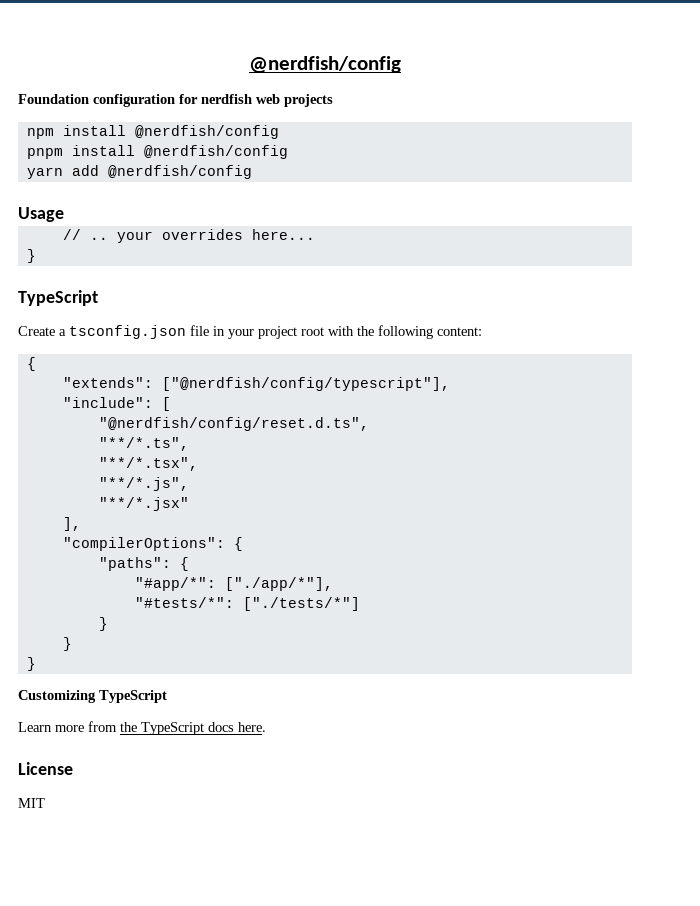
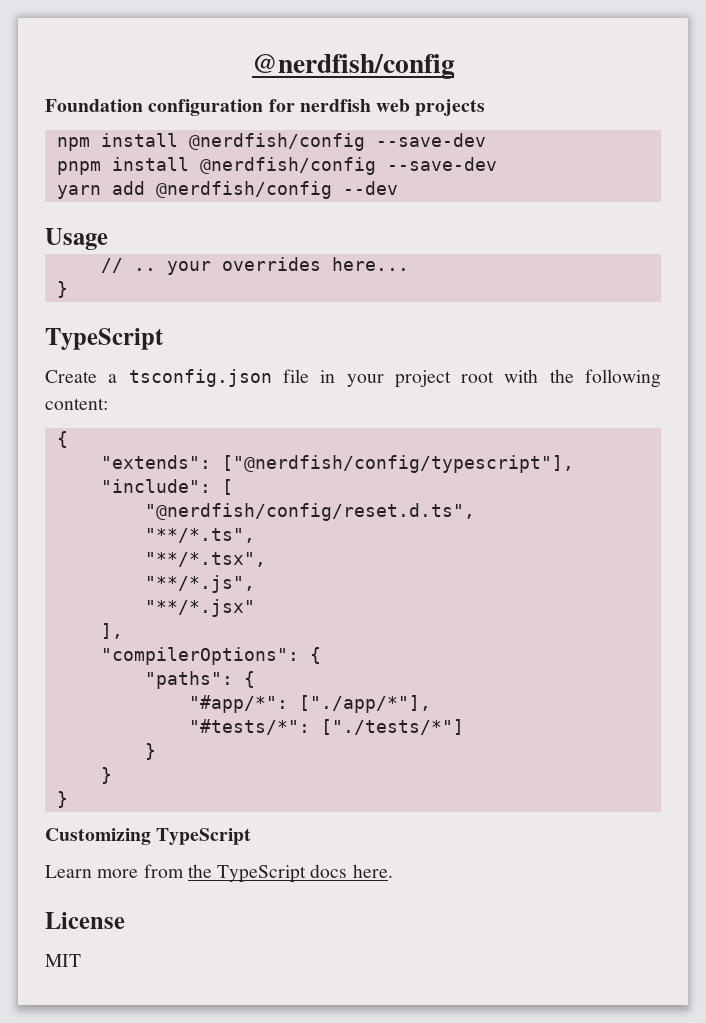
(279, 132) none -> [375,133,486,147] --save-dev
(288, 152) none -> [386,157,497,171] --save-dev
(252, 172) none -> [342,181,398,195] --dev

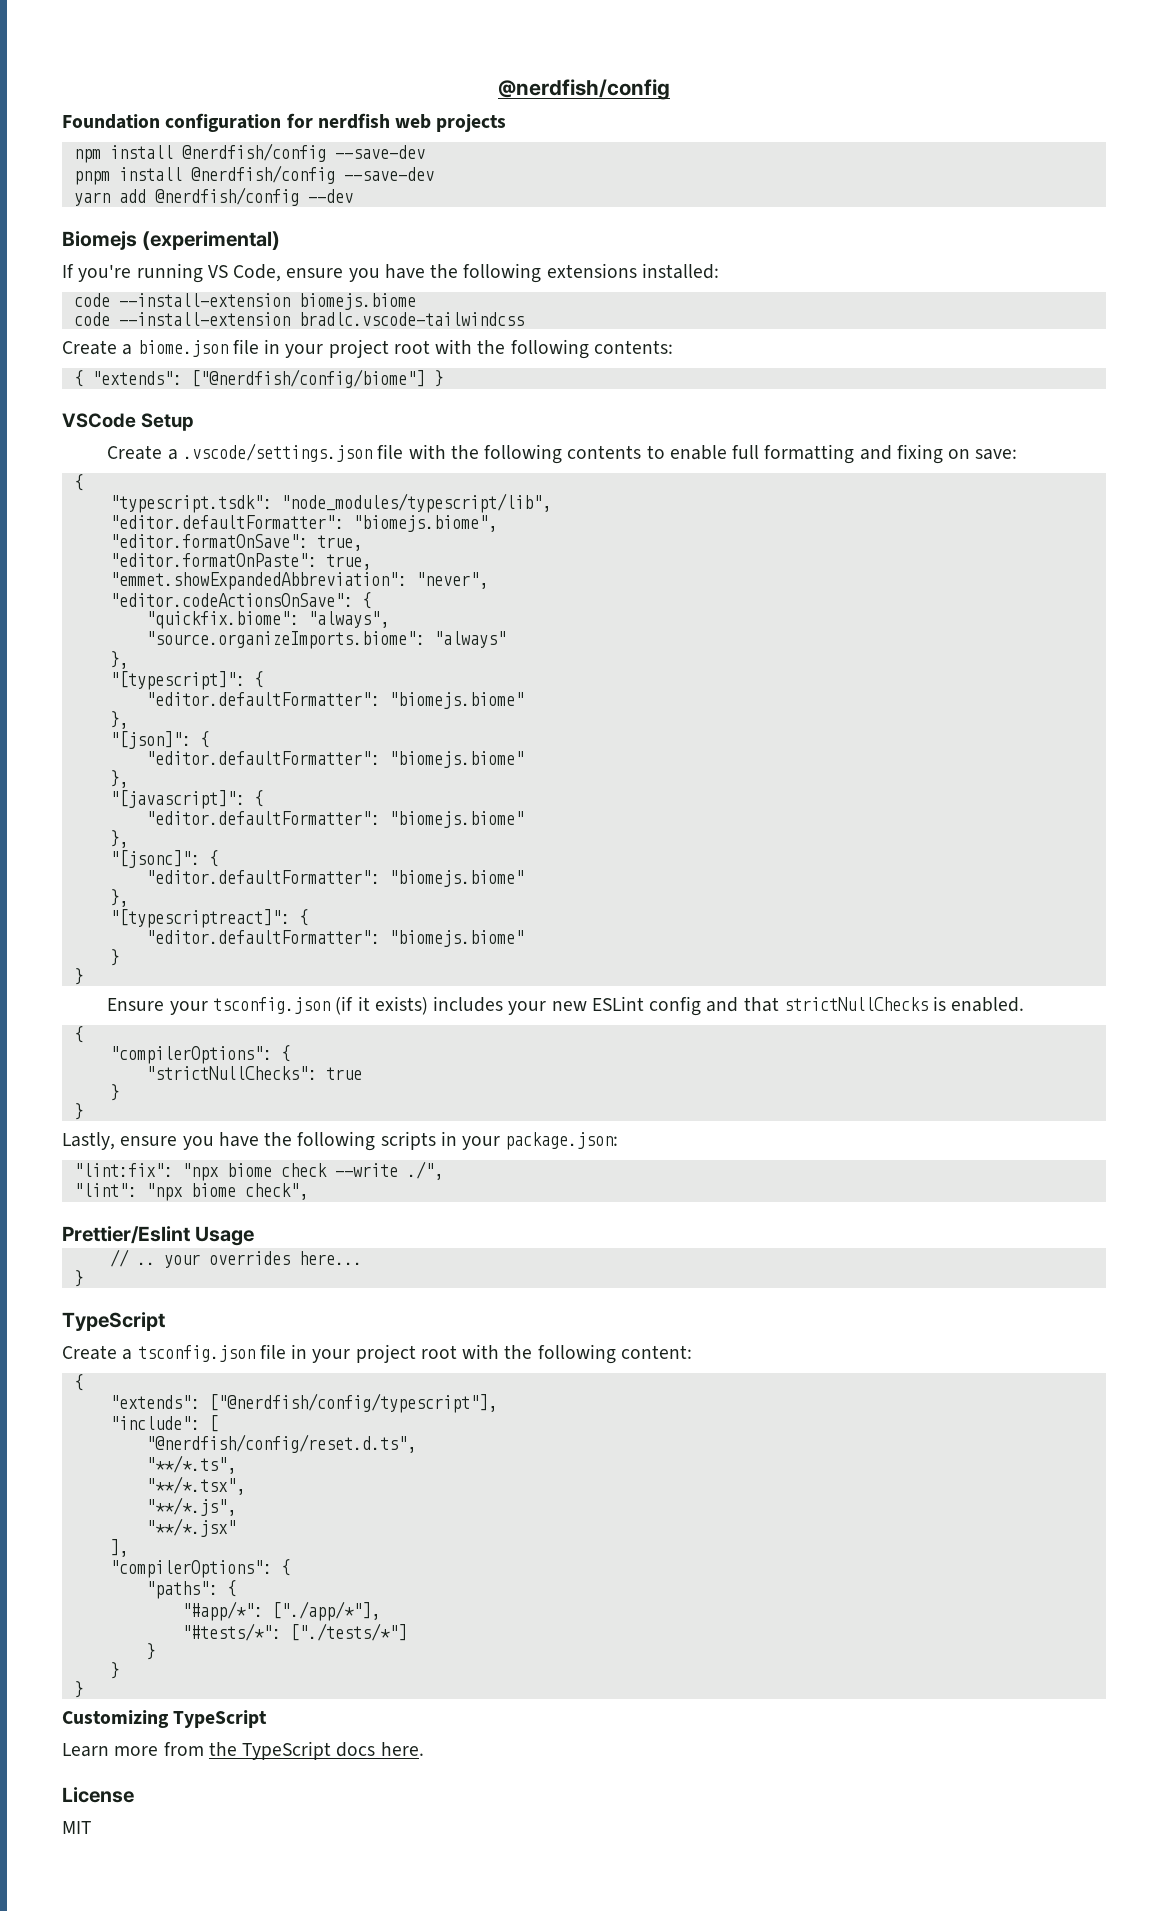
(398, 188) none -> [62,231,281,250] [62,263,719,283] [73,293,416,310] [73,312,524,326] [62,339,673,359] [73,369,443,388] [62,413,195,431] [107,443,1018,464] [73,474,83,491] [109,493,551,513] [109,515,497,532] [109,534,362,551] [109,553,371,570] [109,572,488,590] [109,592,371,609] [145,611,389,629] [145,631,506,649] [109,651,128,669] [109,671,263,690] [145,692,524,709] [109,711,128,729] [109,731,209,749] [145,751,524,768] [109,770,128,788] [109,790,263,809] [145,811,524,828] [109,830,128,848] [109,850,218,868] [145,870,524,887] [109,889,128,907] [109,909,308,928] [145,930,524,947] [109,949,119,966] [73,968,83,985] [107,996,1025,1016] [73,1026,83,1043] [109,1045,290,1064] [145,1066,362,1080] [109,1084,119,1101] [73,1103,83,1120] [62,1131,619,1151] [73,1161,443,1181] [73,1183,308,1201] [62,1226,190,1244] Biomejs (experimental) // If you're running VS Code, ensure you have the following extensions installed: // code --install-extension biomejs.biome // code --install-extension bradlc.vscode-tailwindcss // Create a biome.json file in your project root with the following contents: // { "extends": ["@nerdfish/config/biome"] } // VSCode Setup // Create a .vscode/settings.json file with the following contents to enable full formatting and fixing on save: // { // "typescript.tsdk": "node_modules/typescript/lib", // "editor.defaultFormatter": "biomejs.biome", // "editor.formatOnSave": true, // "editor.formatOnPaste": true, // "emmet.showExpandedAbbreviation": "never", // "editor.codeActionsOnSave": { // "quickfix.biome": "always", // "source.organizeImports.biome": "always" // }, // "[typescript]": { // "editor.defaultFormatter": "biomejs.biome" // }, // "[json]": { // "editor.defaultFormatter": "biomejs.biome" // }, // "[javascript]": { // "editor.defaultFormatter": "biomejs.biome" // }, // "[jsonc]": { // "editor.defaultFormatter": "biomejs.biome" // }, // "[typescriptreact]": { // "editor.defaultFormatter": "biomejs.biome" // } // } // Ensure your tsconfig.json (if it exists) includes your new ESLint config and that strictNullChecks is enabled. // { // "compilerOptions": { // "strictNullChecks": true // } // } // Lastly, ensure you have the following scripts in your package.json: // "lint:fix": "npx biome check --write ./", // "lint": "npx biome check", // Prettier/Eslint

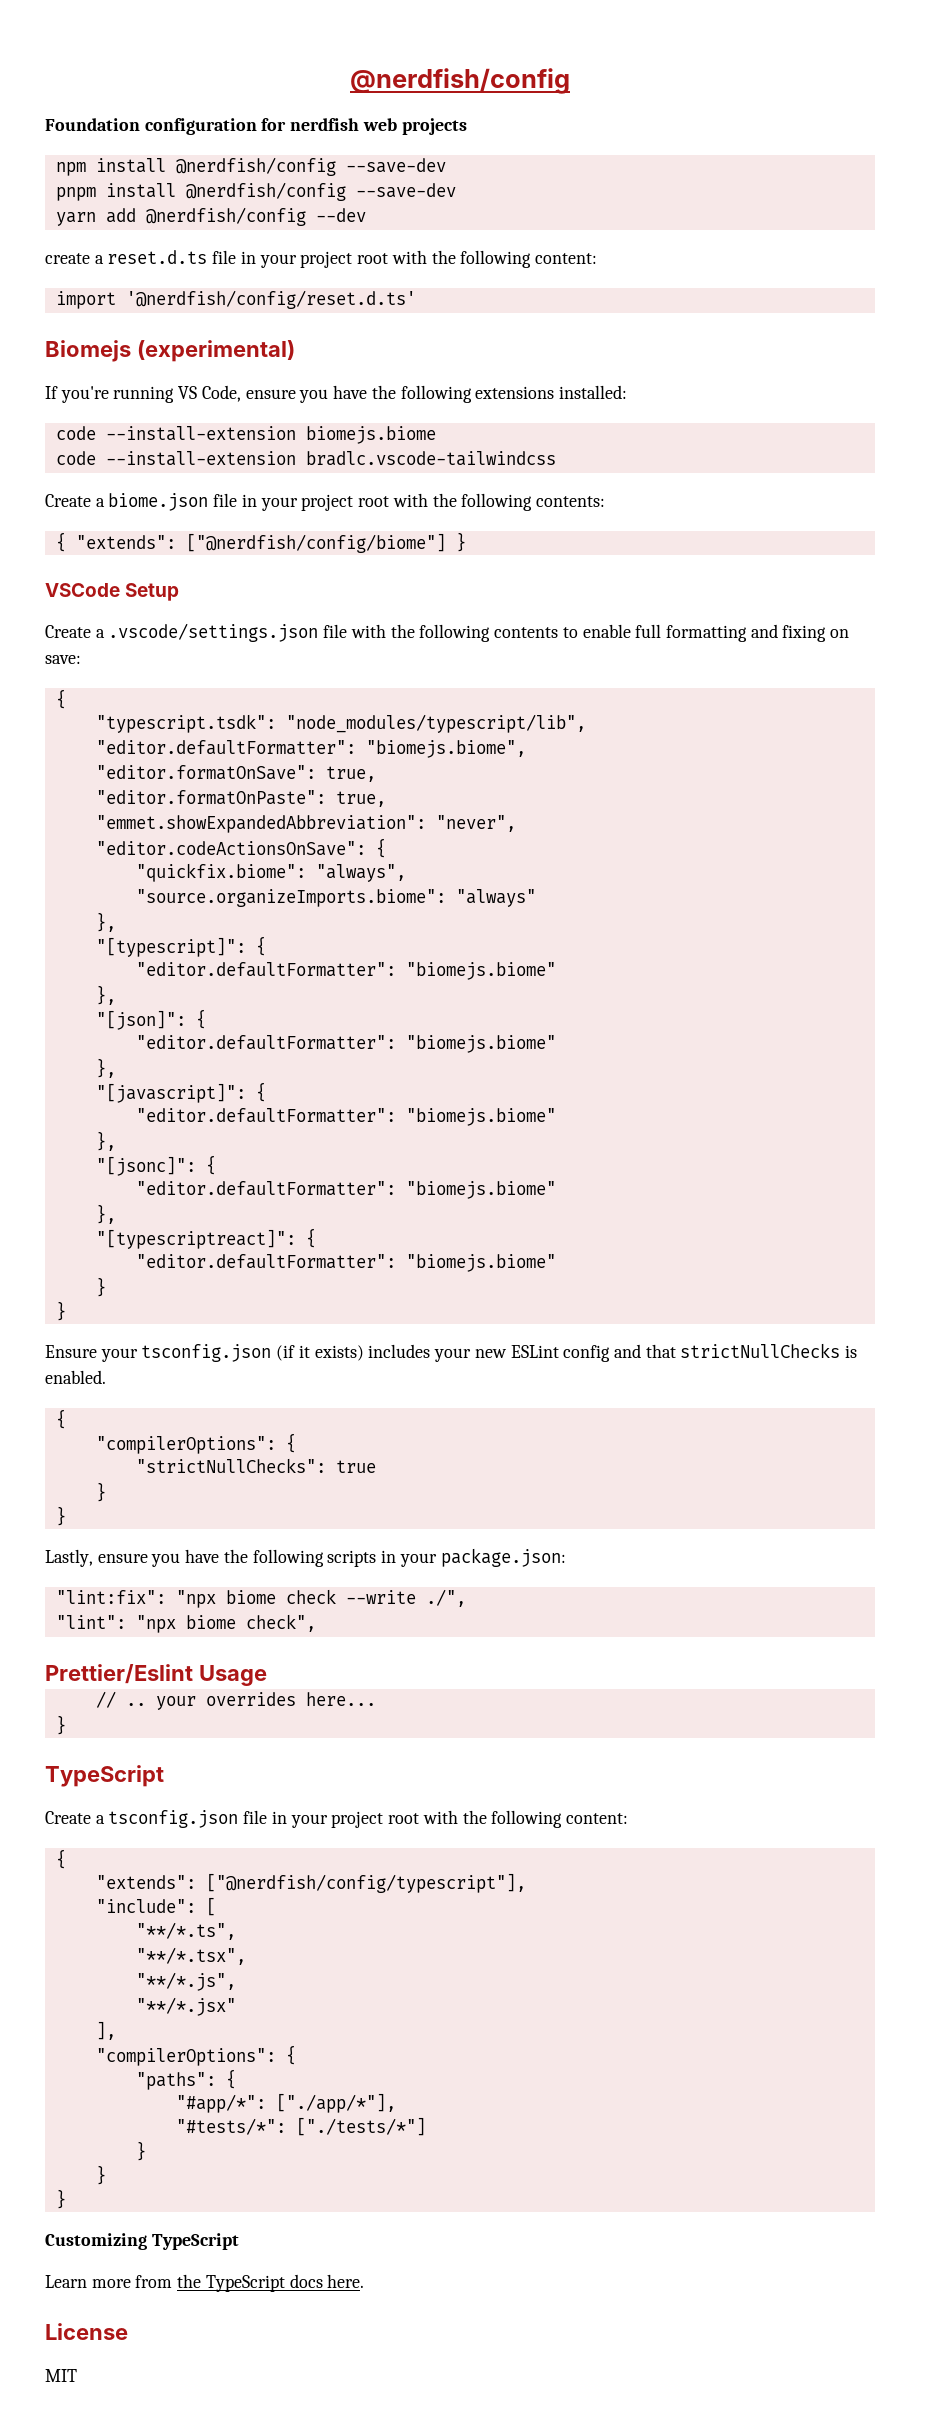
(353, 196) none -> [45,250,597,268] [55,290,416,309] // create a reset.d.ts file in your project root with the following content: // import '@nerdfish/config/reset.d.ts'
[145,1434,416,1453] // "@nerdfish/config/reset.d.ts", -> (216, 1906) none

